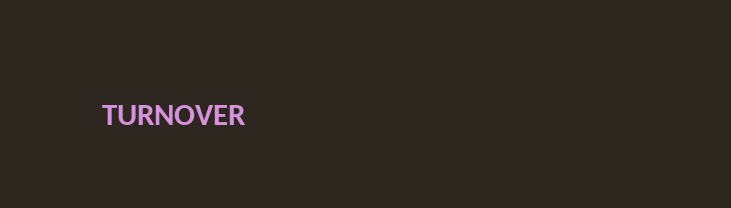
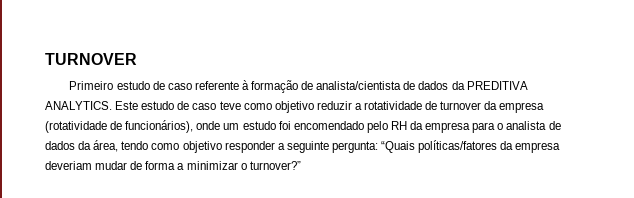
(246, 115) none -> [69,80,528,93] [45,101,545,113] [45,120,561,133] [45,140,561,153] [45,161,301,170] // Primeiro estudo de caso referente à formação de analista/cientista de dados da PREDITIVA ANALYTICS. Este estudo de caso teve como objetivo reduzir a rotatividade de turnover da empresa (rotatividade de funcionários), onde um estudo foi encomendado pelo RH da empresa para o analista de dados da área, tendo como objetivo responder a seguinte pergunta: “Quais políticas/fatores da empresa deveriam mudar de forma a minimizar o turnover?”

